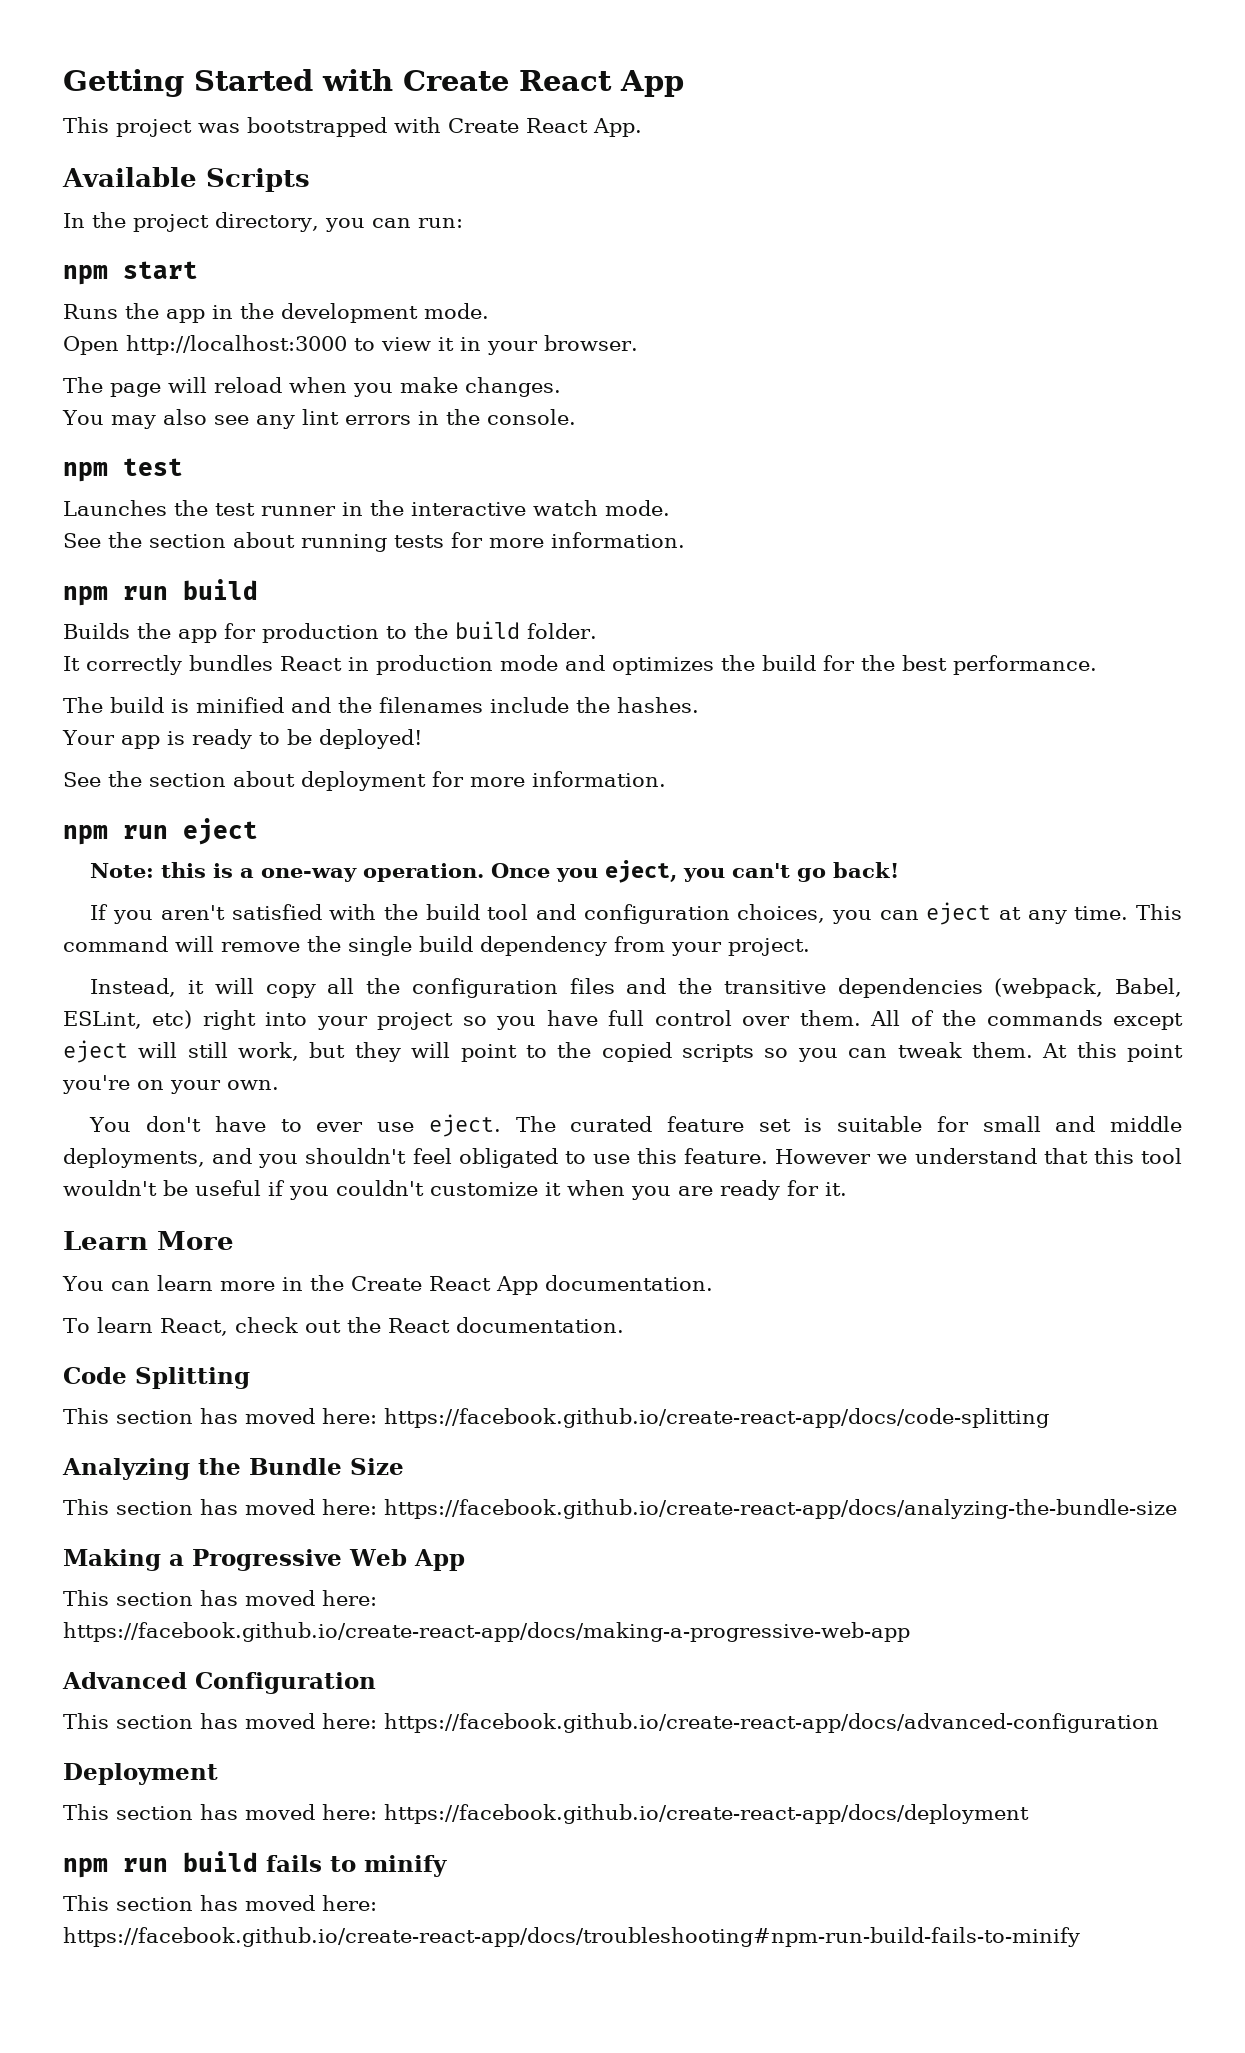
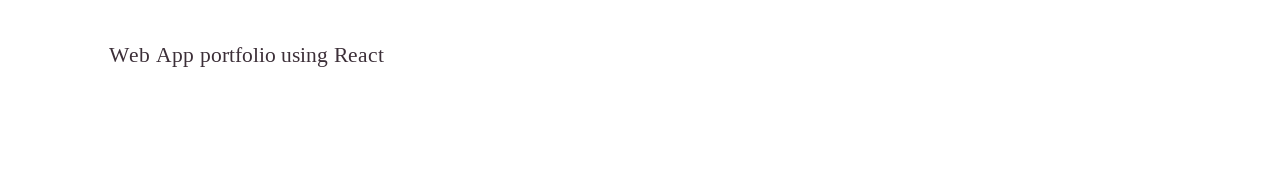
[63,69,684,97] [63,117,642,137] [62,167,310,192] [63,212,463,232] [63,261,198,285] [63,303,489,323] [63,335,638,355] [63,377,561,397] [62,409,576,429] [63,458,183,482] [63,500,670,516] [63,532,685,552] [63,579,258,606] [63,621,597,643] [63,655,1097,675] [63,697,699,713] [62,729,422,749] [63,771,666,791] [63,818,258,845] [90,860,900,883] [90,902,1182,925] [63,936,810,956] [90,978,1182,998] [63,1010,1184,1030] [63,1040,1183,1063] [62,1075,279,1094] [89,1114,1182,1137] [63,1148,1182,1168] [63,1180,847,1200] [63,1231,234,1250] [62,1275,713,1295] [63,1317,624,1336] [63,1367,250,1389] [63,1408,1049,1428] [62,1458,404,1480] [63,1499,1177,1519] [63,1549,465,1571] [63,1590,377,1606] [63,1622,910,1642] [62,1672,376,1694] [63,1713,1159,1733] [63,1763,218,1785] [63,1804,1029,1824] [63,1851,447,1878] [63,1895,377,1911] [63,1927,1080,1947] Getting Started with Create React App // This project was bootstrapped with Create React App. // Available Scripts // In the project directory, you can run: // npm start // Runs the app in the development mode. // Open http://localhost:3000 to view it in your browser. // The page will reload when you make changes. // You may also see any lint errors in the console. // npm test // Launches the test runner in the interactive watch mode. // See the section about running tests for more information. // npm run build // Builds the app for production to the build folder. // It correctly bundles React in production mode and optimizes the build for the best performance. // The build is minified and the filenames include the hashes. // Your app is ready to be deployed! // See the section about deployment for more information. // npm run eject // Note: this is a one-way operation. Once you eject, you can't go back! // If you aren't satisfied with the build tool and configuration choices, you can eject at any time. This command will remove the single build dependency from your project. // Instead, it will copy all the configuration files and the transitive dependencies (webpack, Babel, ESLint, etc) right into your project so you have full control over them. All of the commands except eject will still work, but they will point to the copied scripts so you can tweak them. At this point you're on your own. // You don't have to ever use eject. The curated feature set is suitable for small and middle deployments, and you shouldn't feel obligated to use this feature. However we understand that this tool wouldn't be useful if you couldn't customize it when you are ready for it. // Learn More // You can learn more in the Create React App documentation. // To learn React, check out the React documentation. // Code Splitting // This section has moved here: https://facebook.github.io/create-react-app/docs/code-splitting // Analyzing the Bundle Size // This section has moved here: https://facebook.github.io/create-react-app/docs/analyzing-the-bundle-size // Making a Progressive Web App // This section has moved here: https://facebook.github.io/create-react-app/docs/making-a-progressive-web-app // Advanced Configuration // This section has moved here: https://facebook.github.io/create-react-app/docs/advanced-configuration // Deployment // This section has moved here: https://facebook.github.io/create-react-app/docs/deployment // npm run build fails to minify // This section has moved here: https://facebook.github.io/create-react-app/docs/troubleshooting#npm-run-build-fails-to-minify -> [109,47,385,67] Web App portfolio using React

